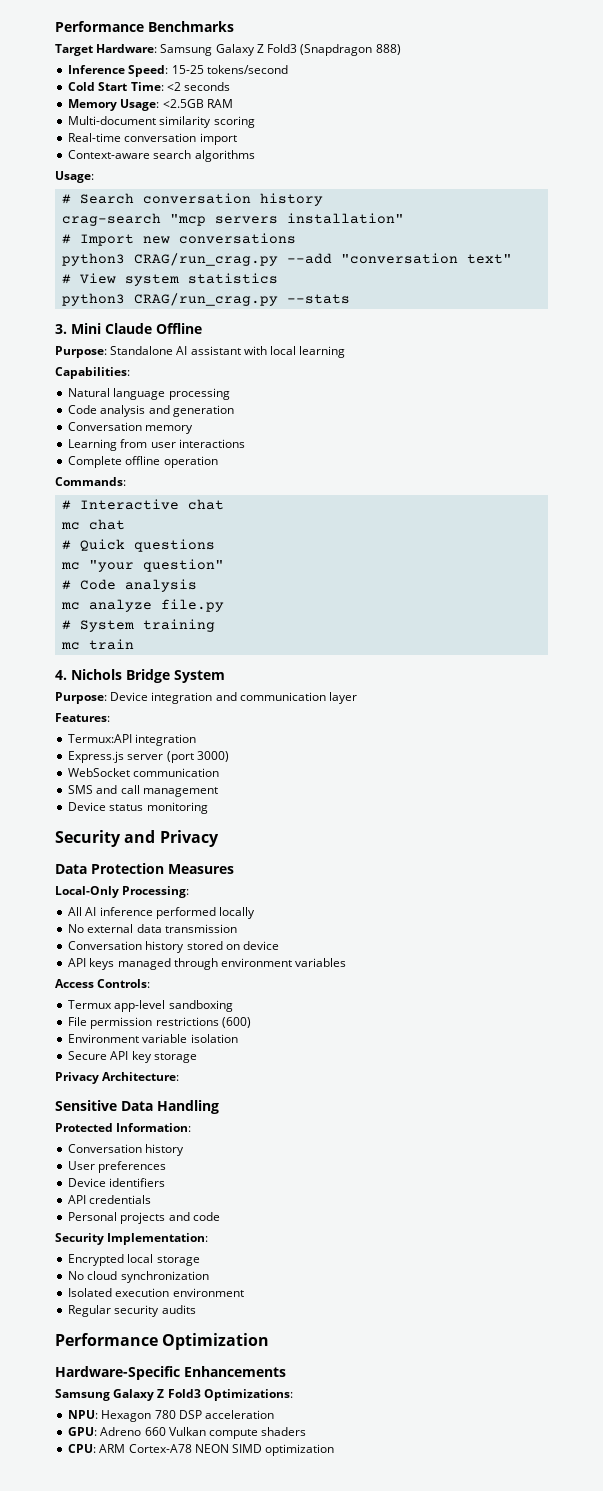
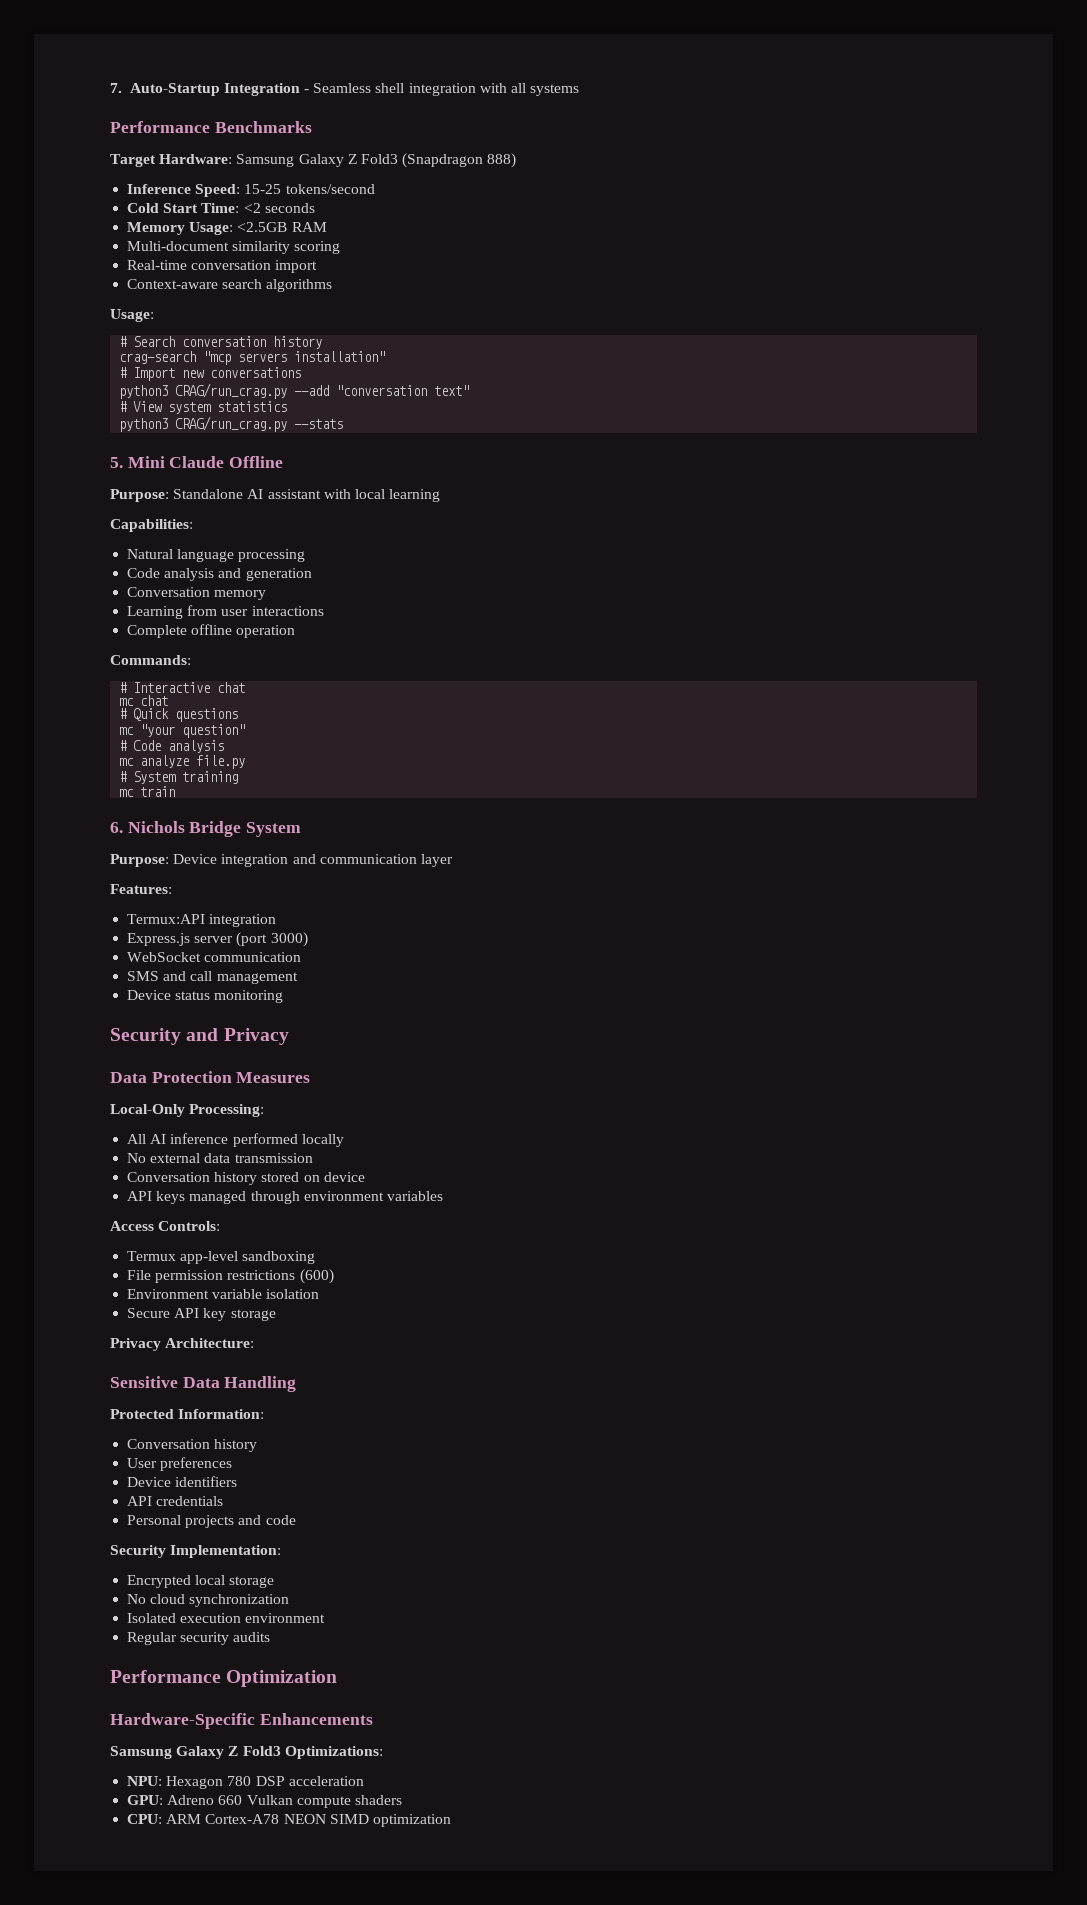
(55, 26) none -> [110,83,580,96] 7. Auto-Startup Integration - Seamless shell integration with all systems //
[55,324,67,334] 3. -> [110,457,123,468] 5.
[55,670,67,680] 4. -> [110,822,123,833] 6.

